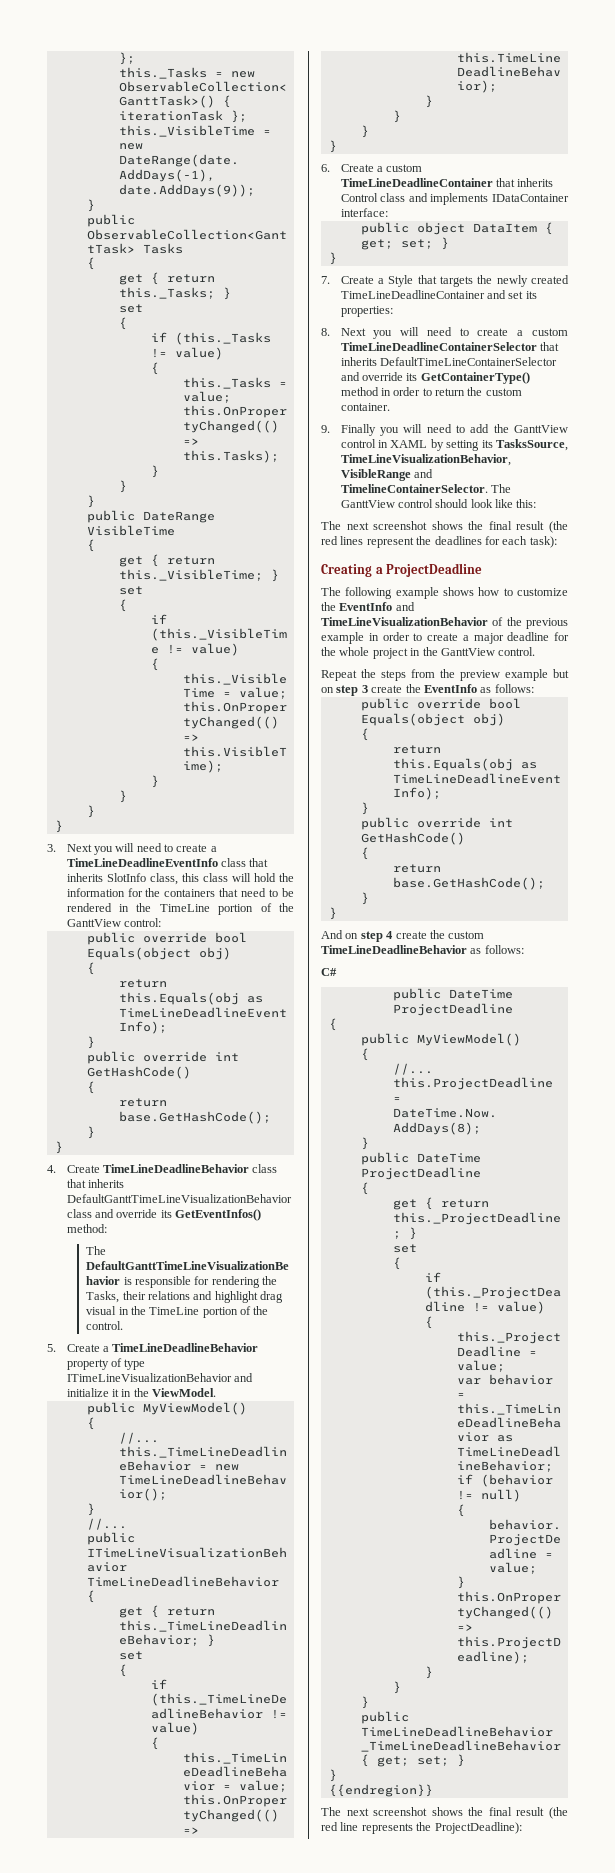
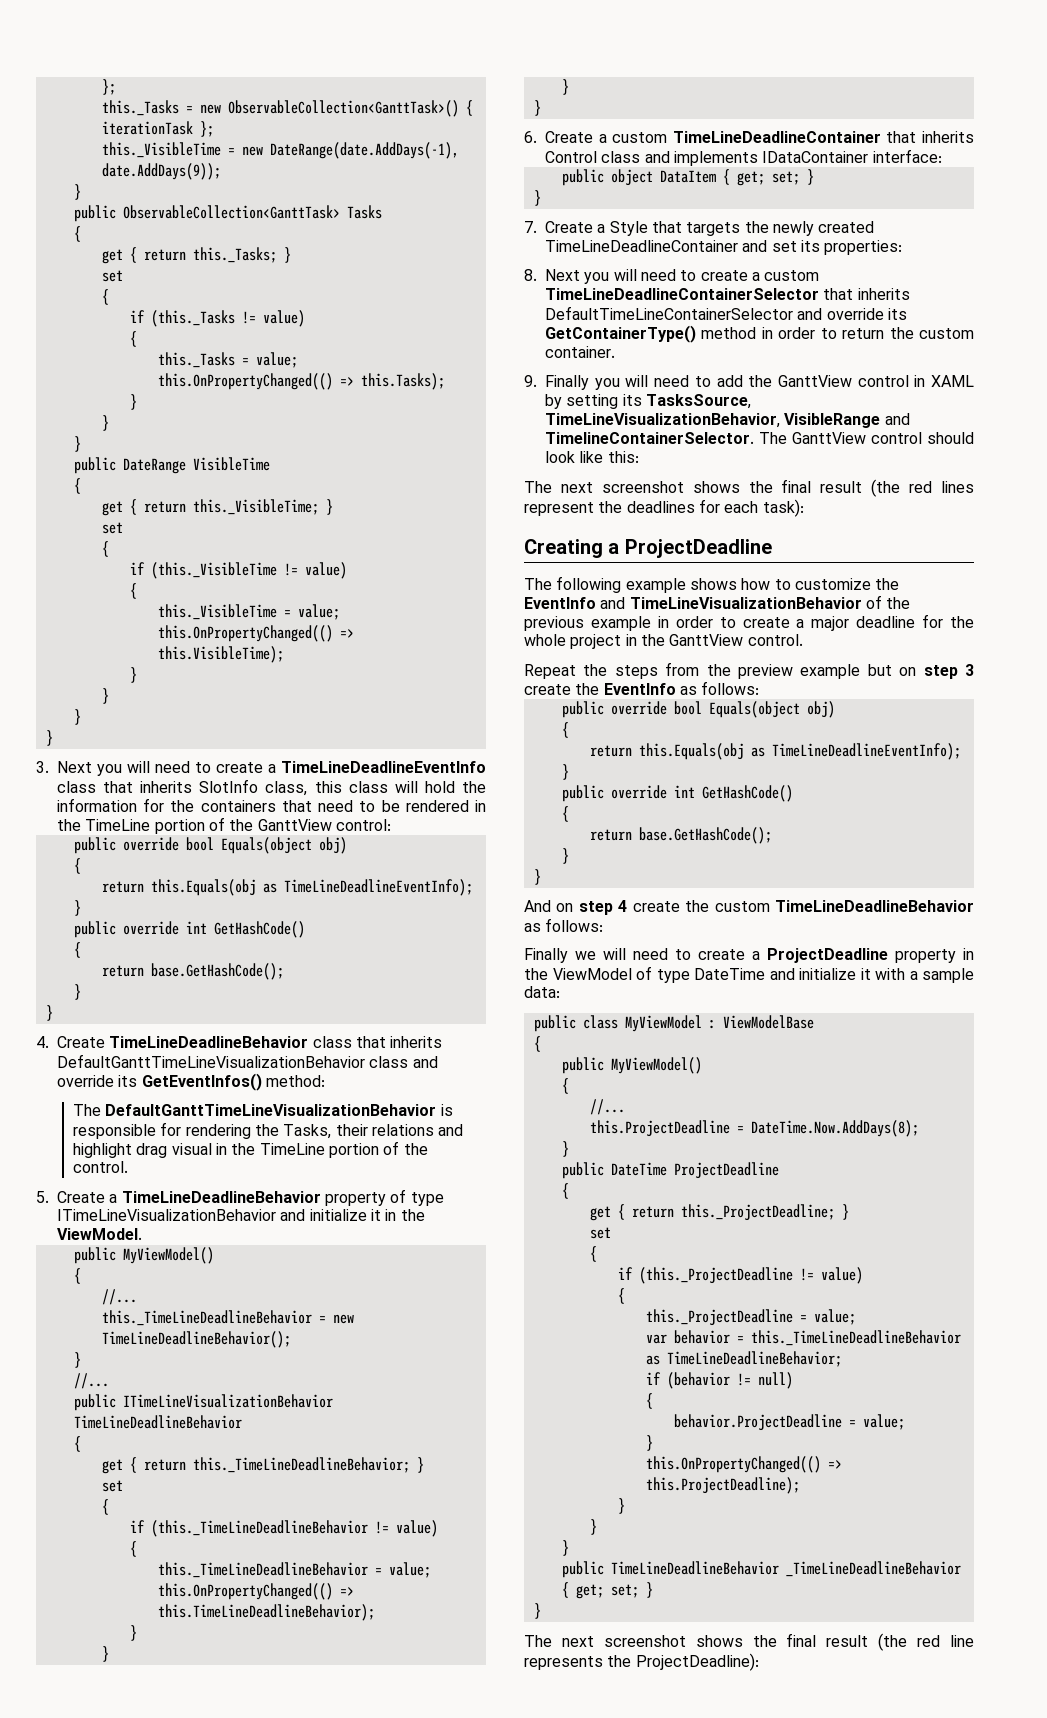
[321,968,337,976] [392,988,513,1001] [392,1003,513,1016] C# // public DateTime ProjectDeadline -> [524,948,974,963] [524,966,974,983] [524,986,560,998] [533,1015,814,1032] Finally we will need to create a ProjectDeadline property in the ViewModel of type DateTime and initialize it with a sample data: // public class MyViewModel : ViewModelBase
[328,1784,433,1797] // {{endregion}} -> (541, 1611) none

